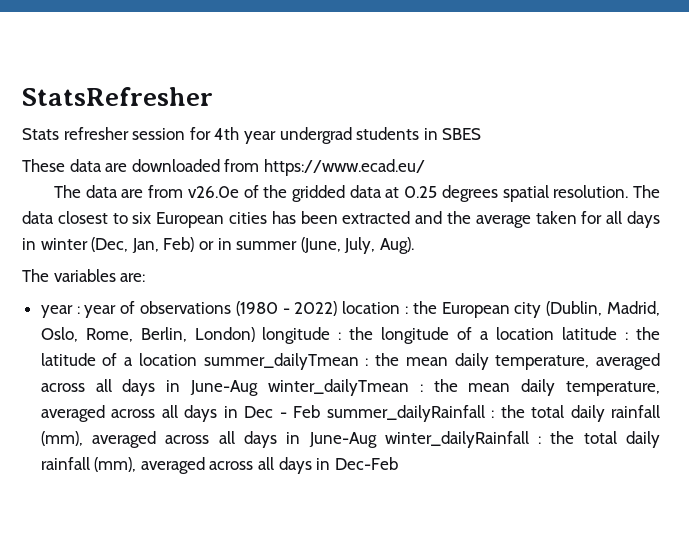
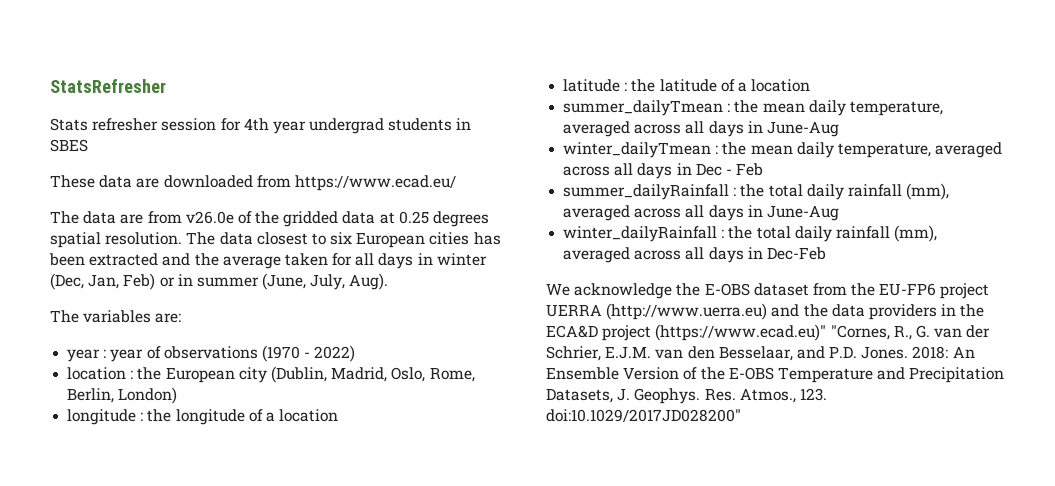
[235,301,278,316] (1980 -> [261,345,300,362] (1970
(338, 308) none -> (356, 353) //
(255, 334) none -> (178, 395) //
(555, 333) none -> (339, 415) //
(197, 359) none -> (811, 85) //
(259, 388) none -> (839, 129) //
(321, 411) none -> (764, 169) //
(377, 440) none -> (839, 213) //
(398, 463) none -> [546,283,990,299] [546,303,985,320] [546,324,991,341] [546,346,975,361] [546,367,1005,383] [546,388,827,404] [546,409,741,422] // We acknowledge the E-OBS dataset from the EU-FP6 project UERRA (http://www.uerra.eu) and the data providers in the ECA&D project (https://www.ecad.eu)" "Cornes, R., G. van der Schrier, E.J.M. van den Besselaar, and P.D. Jones. 2018: An Ensemble Version of the E-OBS Temperature and Precipitation Datasets, J. Geophys. Res. Atmos., 123. doi:10.1029/2017JD028200"

